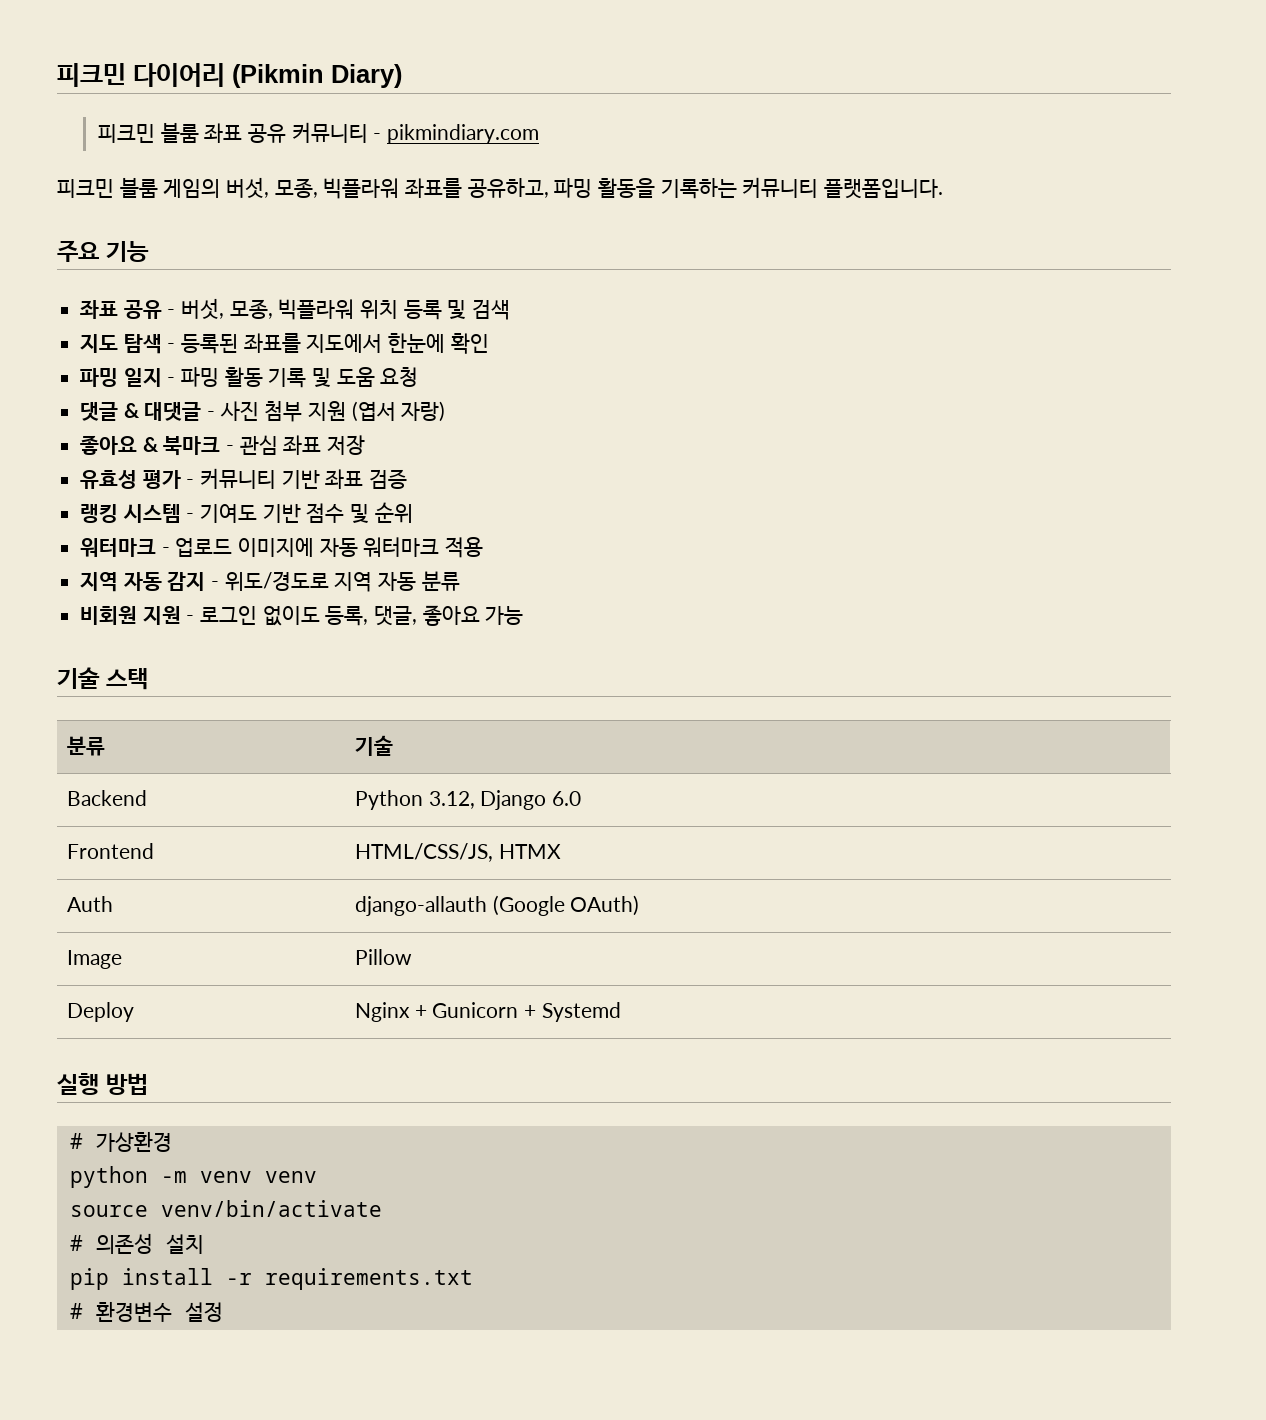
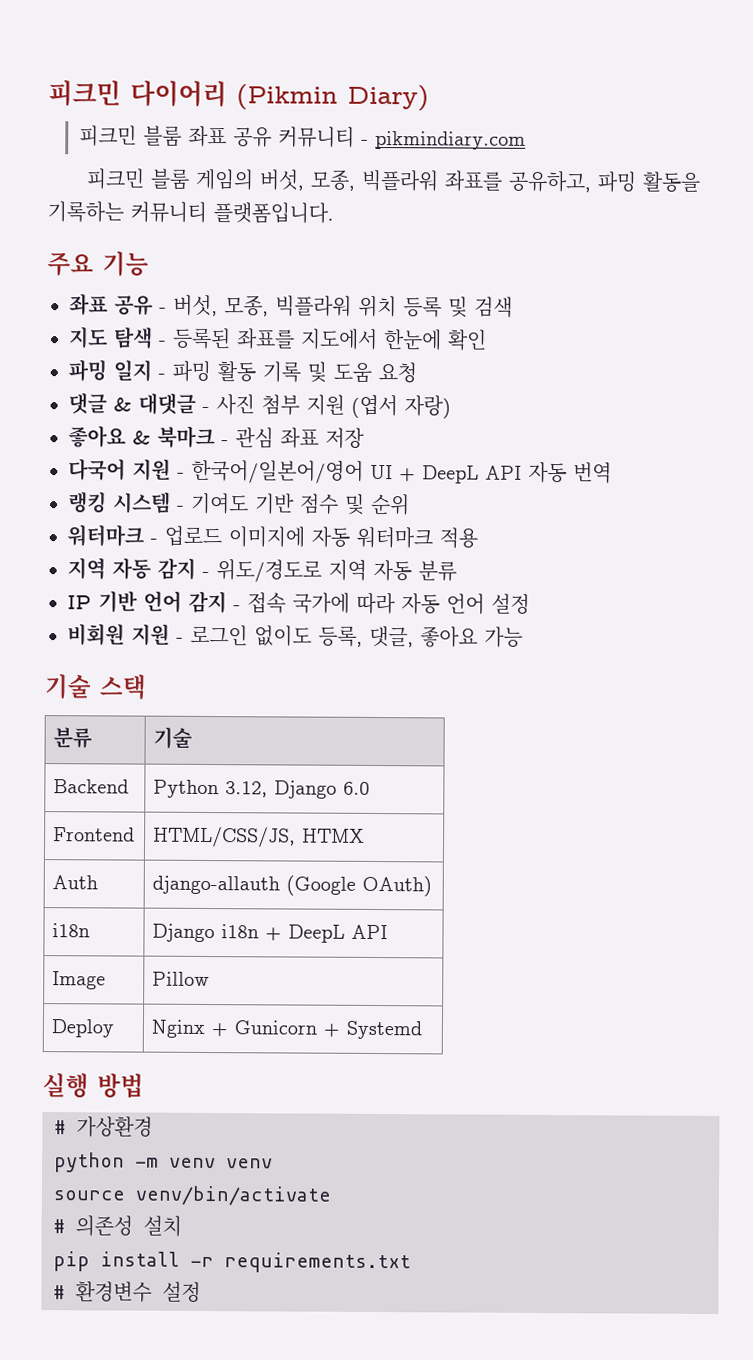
[80,468,408,489] 유효성 평가 - 커뮤니티 기반 좌표 검증 -> [68,458,612,484] 다국어 지원 - 한국어/일본어/영어 UI + DeepL API 자동 번역
(460, 581) none -> [67,590,530,615] // IP 기반 언어 감지 - 접속 국가에 따라 자동 언어 설정
(640, 905) none -> [52,923,91,938] [152,923,389,943] // i18n | Django i18n + DeepL API

